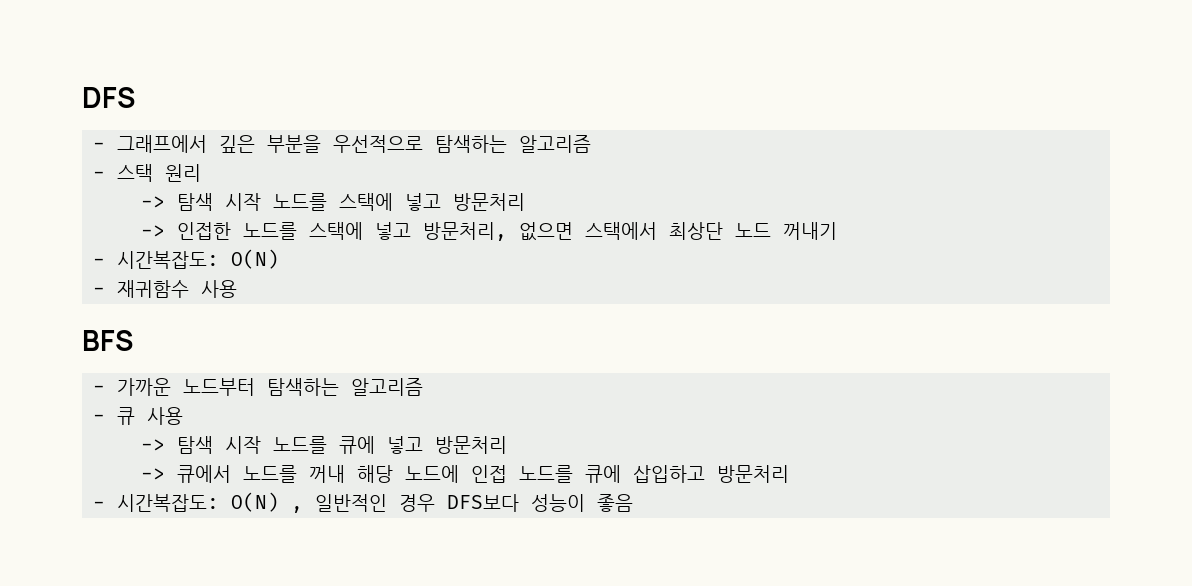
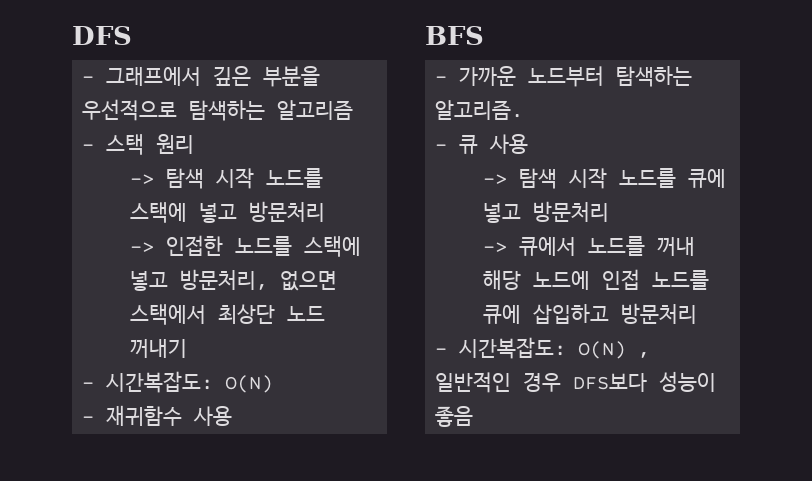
[350,378,423,396] 알고리즘 -> [435,100,524,120] 알고리즘.

